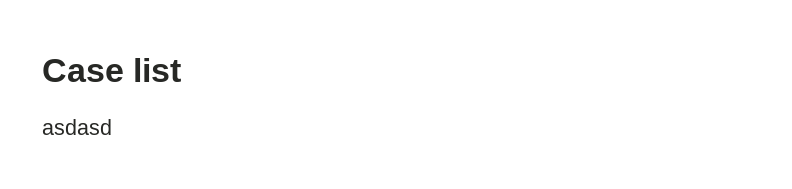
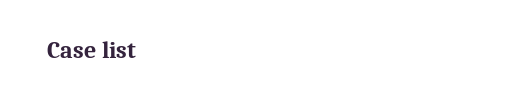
[42,119,112,135] // asdasd -> (137, 49) none

